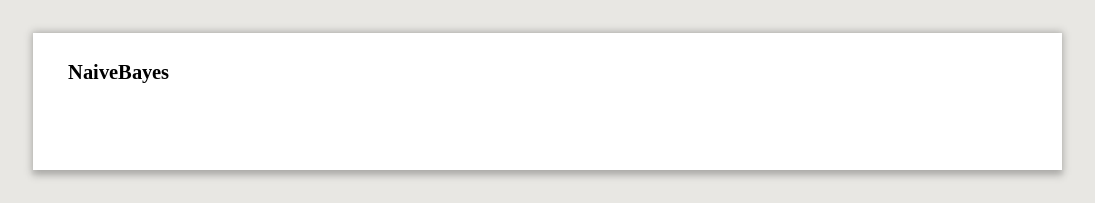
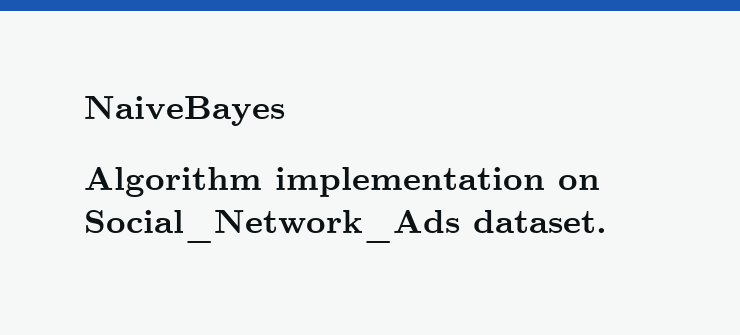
(169, 73) none -> [84,167,600,197] [84,210,607,243] // Algorithm implementation on Social_Network_Ads dataset.

